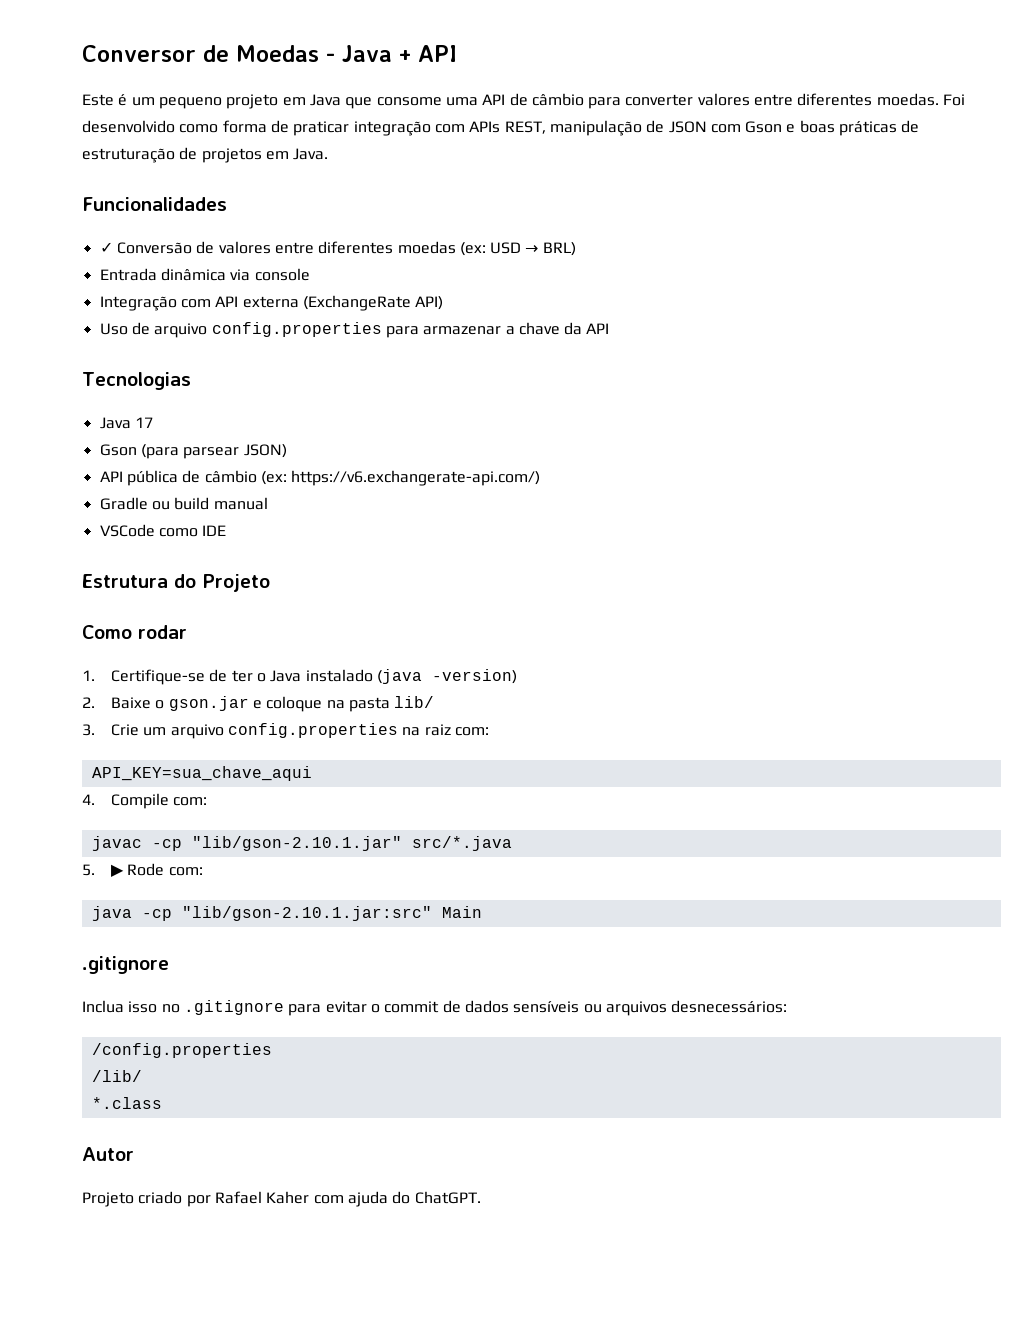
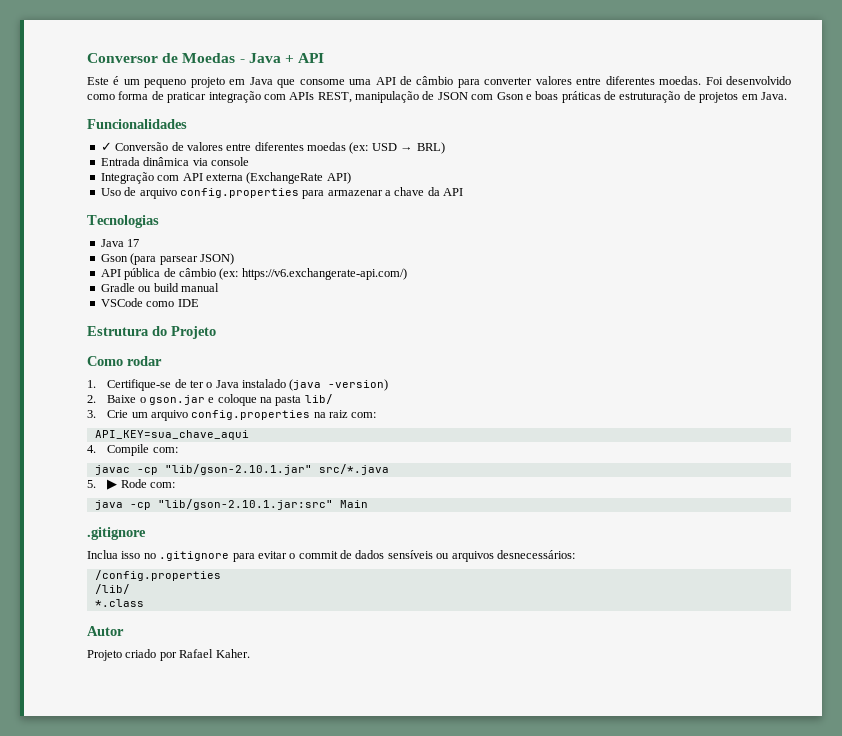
[266,1191,481,1207] Kaher com ajuda do ChatGPT. -> [215,649,250,658] Kaher.

